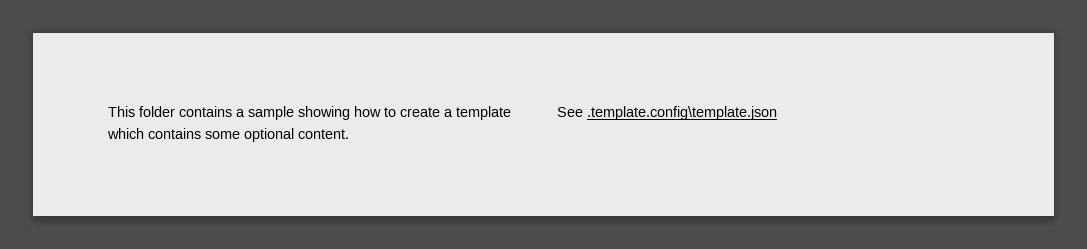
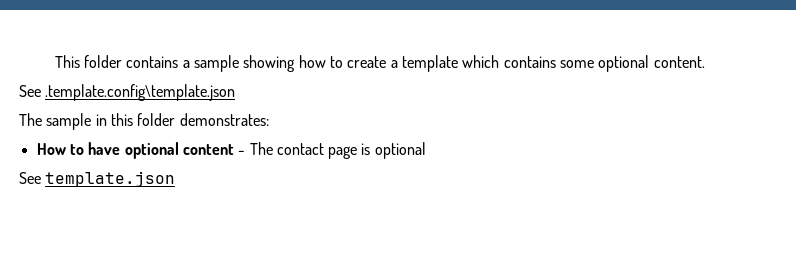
(777, 113) none -> [19,113,269,130] [36,142,426,159] [19,171,176,187] // The sample in this folder demonstrates: // How to have optional content - The contact page is optional // See template.json

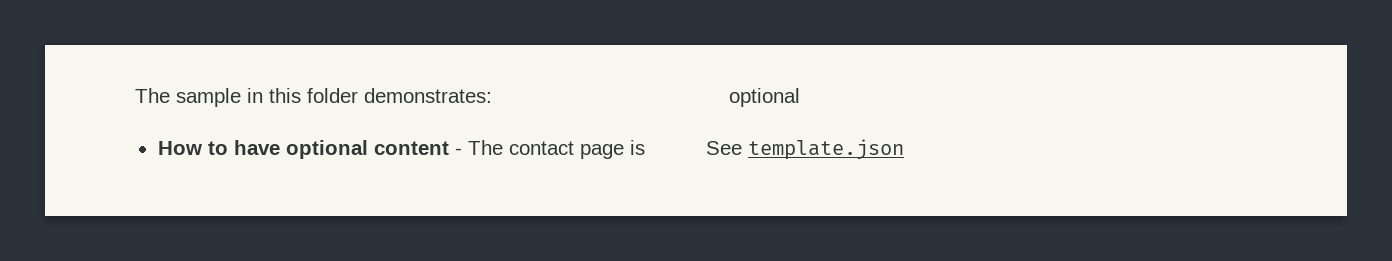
[54,55,705,72] [19,84,236,101] This folder contains a sample showing how to create a template which contains some optional content. // See .template.config\template.json // -> (135, 95) none

